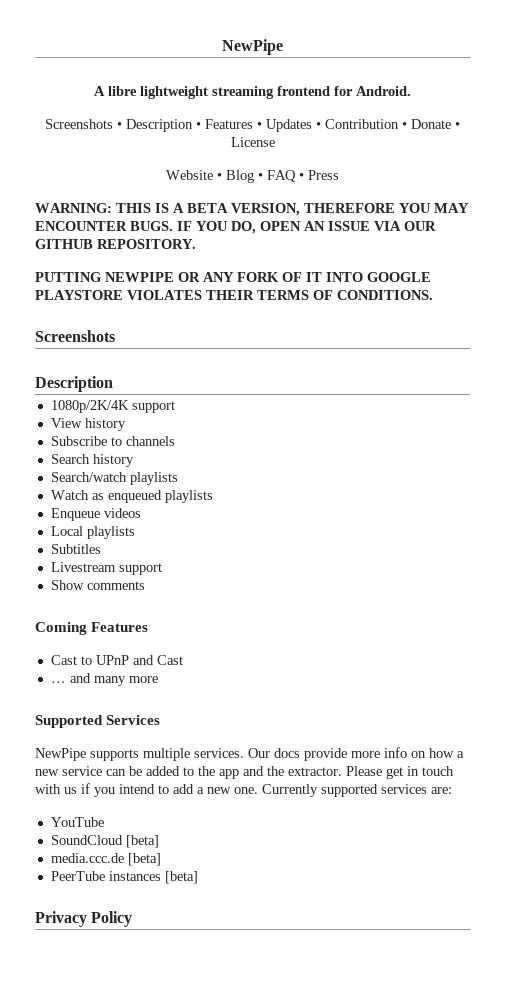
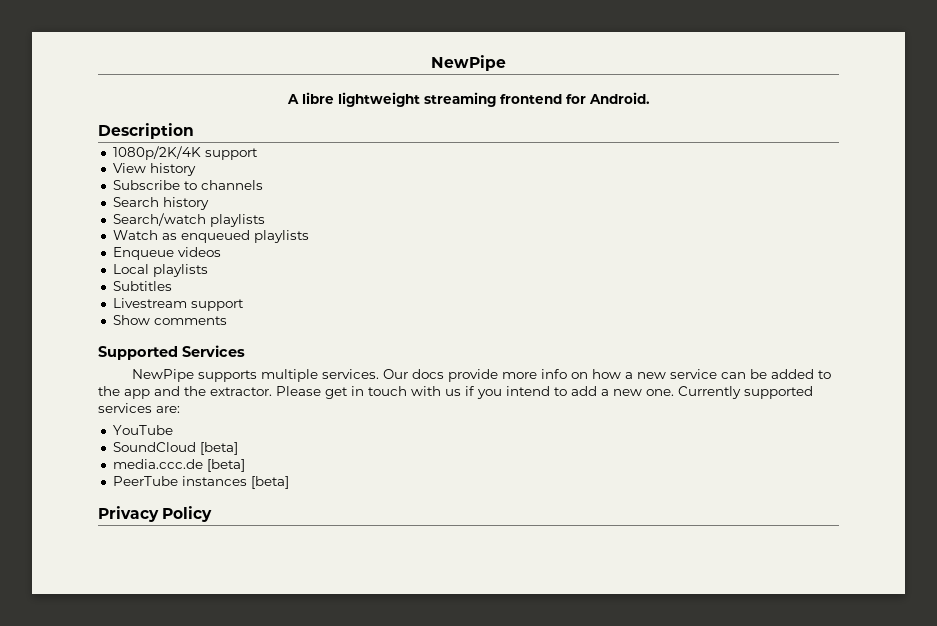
[45,119,460,132] [230,137,275,147] [166,170,339,183] [35,203,469,216] [35,221,436,234] [35,239,196,249] [35,272,431,282] [35,290,433,300] [35,330,115,342] // Screenshots • Description • Features • Updates • Contribution • Donate • License // Website • Blog • FAQ • Press // WARNING: THIS IS A BETA VERSION, THEREFORE YOU MAY ENCOUNTER BUGS. IF YOU DO, OPEN AN ISSUE VIA OUR GITHUB REPOSITORY. // PUTTING NEWPIPE OR ANY FORK OF IT INTO GOOGLE PLAYSTORE VIOLATES THEIR TERMS OF CONDITIONS. // Screenshots -> (650, 98) none
[35,622,149,635] [50,655,183,665] [50,673,158,686] // Coming Features // Cast to UPnP and Cast // … and many more -> (227, 320) none

